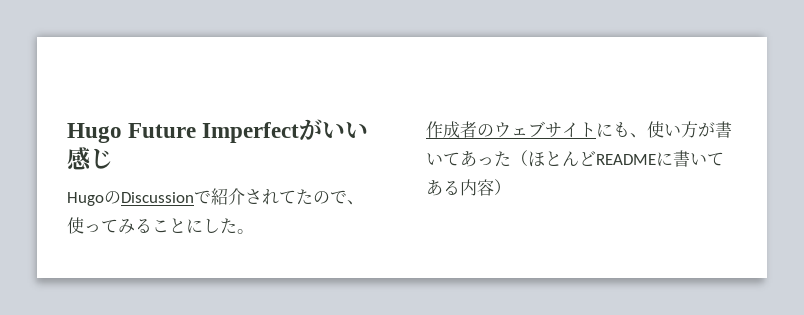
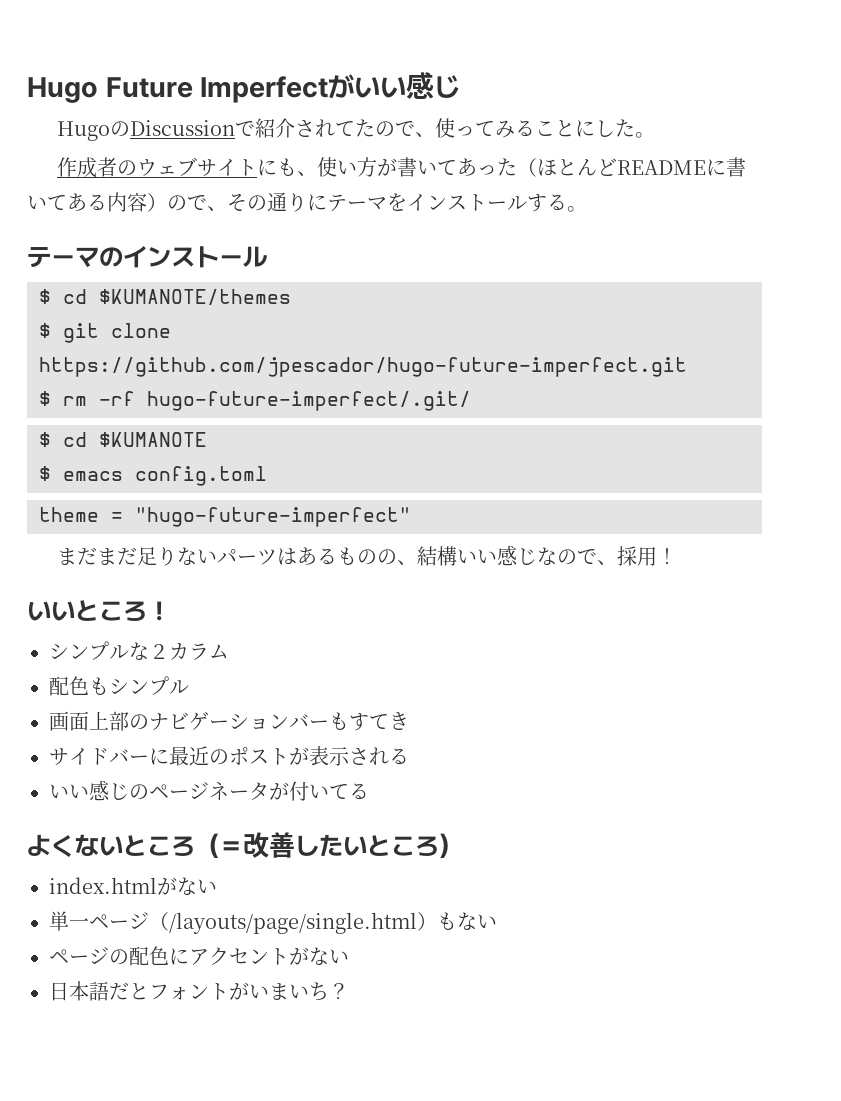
(511, 187) none -> [167,192,587,212] [27,246,267,268] [39,289,291,305] [39,323,171,343] [39,357,687,377] [39,391,471,411] [39,432,207,447] [39,466,267,486] [39,507,411,527] [57,545,678,566] [27,600,171,621] [49,641,229,660] [49,676,189,696] [49,711,409,731] [49,746,409,766] [49,780,369,801] [27,832,463,858] [49,877,217,895] [49,911,497,934] [49,946,349,966] [49,981,349,1001] ので、その通りにテーマをインストールする。 // テーマのインストール // $ cd $KUMANOTE/themes // $ git clone https://github.com/jpescador/hugo-future-imperfect.git // $ rm -rf hugo-future-imperfect/.git/ // $ cd $KUMANOTE // $ emacs config.toml // theme = "hugo-future-imperfect" // まだまだ足りないパーツはあるものの、結構いい感じなので、採用！ // いいところ！ // シンプルな２カラム // 配色もシンプル // 画面上部のナビゲーションバーもすてき // サイドバーに最近のポストが表示される // いい感じのページネータが付いてる // よくないところ（＝改善したいところ） // index.htmlがない // 単一ページ（/layouts/page/single.html）もない // ページの配色にアクセントがない // 日本語だとフォントがいまいち？

